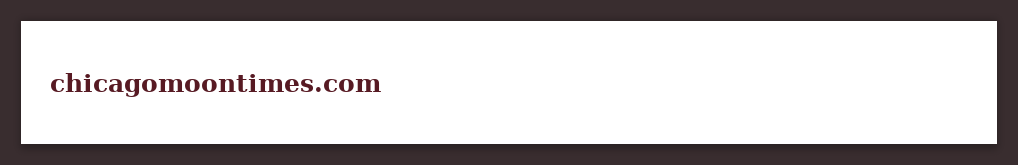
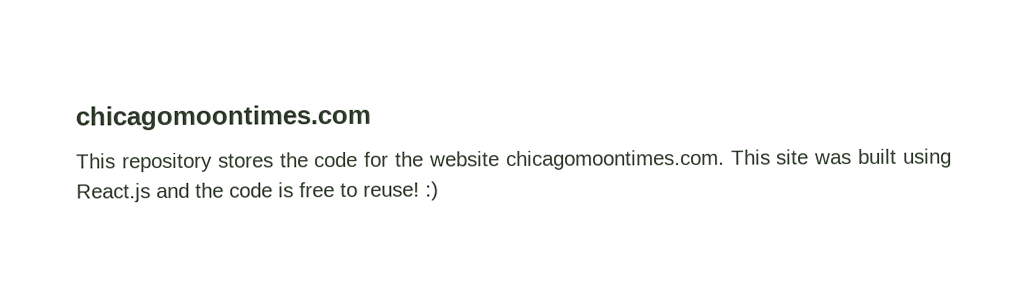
(381, 85) none -> [76,148,952,173] [76,181,439,203] // This repository stores the code for the website chicagomoontimes.com. This site was built using React.js and the code is free to reuse! :)

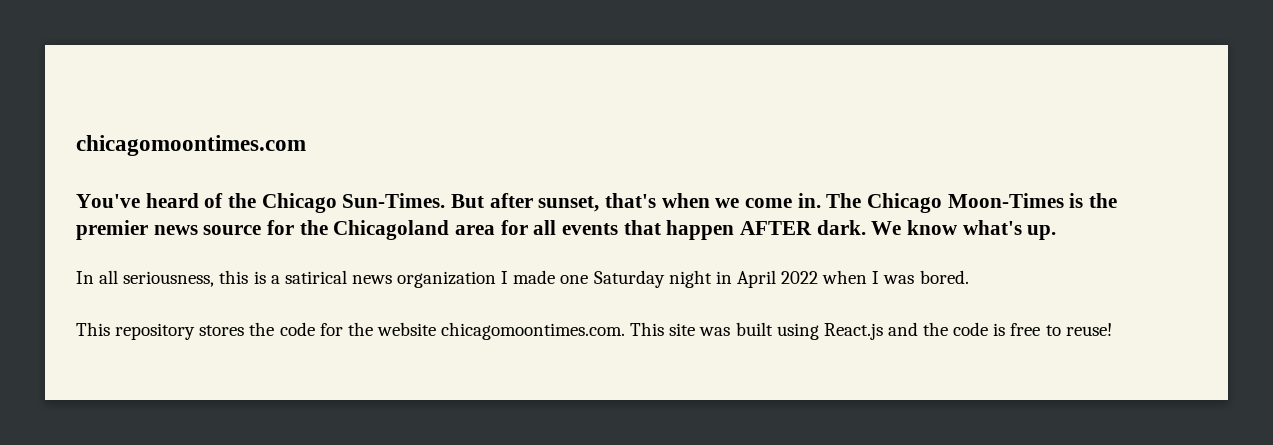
(371, 117) none -> [76,193,1118,213] [76,220,1057,240] [76,270,969,288] // You've heard of the Chicago Sun-Times. But after sunset, that's when we come in. The Chicago Moon-Times is the premier news source for the Chicagoland area for all events that happen AFTER dark. We know what's up. // In all seriousness, this is a satirical news organization I made one Saturday night in April 2022 when I was bored.
[425,181,439,201] :) -> (1112, 329) none

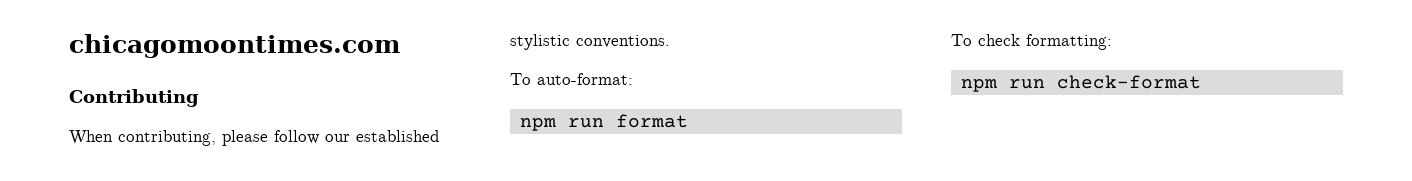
[76,193,1118,213] [76,220,1057,240] [76,270,969,288] [76,322,1112,340] You've heard of the Chicago Sun-Times. But after sunset, that's when we come in. The Chicago Moon-Times is the premier news source for the Chicagoland area for all events that happen AFTER dark. We know what's up. // In all seriousness, this is a satirical news organization I made one Saturday night in April 2022 when I was bored. // This repository stores the code for the website chicagomoontimes.com. This site was built using React.js and the code is free to reuse! -> [69,89,199,107] [69,130,439,146] [510,34,670,50] [510,73,633,85] [519,114,688,131] [951,34,1112,50] [960,75,1201,92] Contributing // When contributing, please follow our established stylistic conventions. // To auto-format: // npm run format // To check formatting: // npm run check-format

